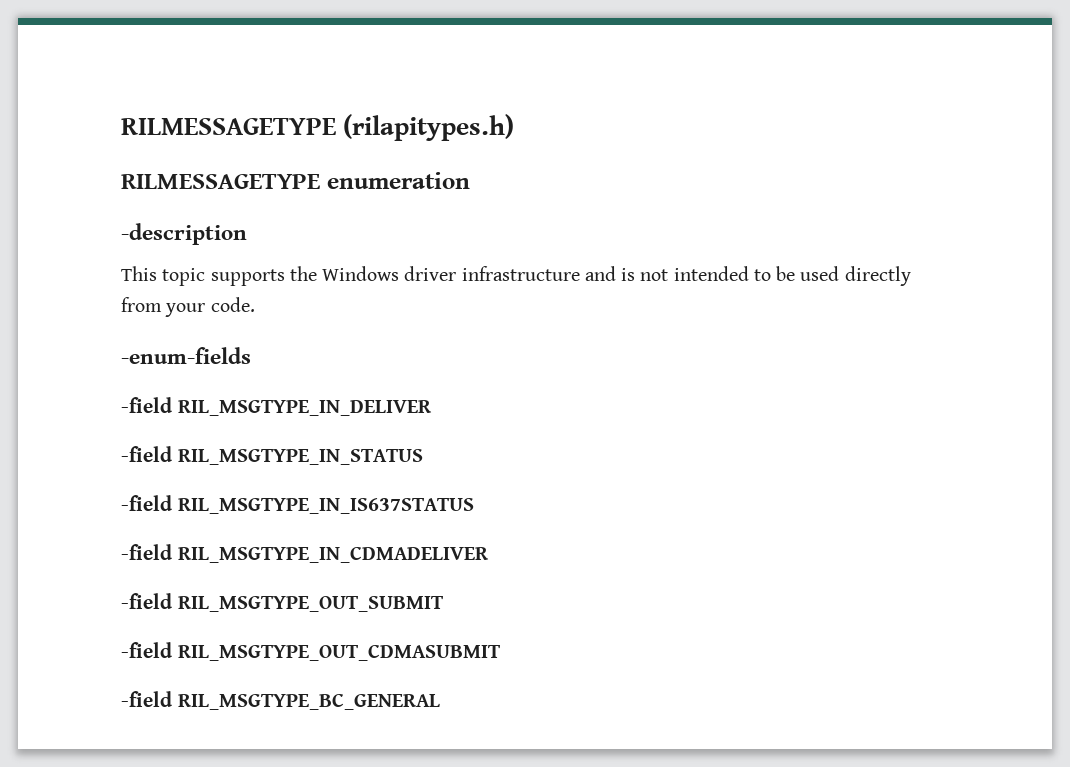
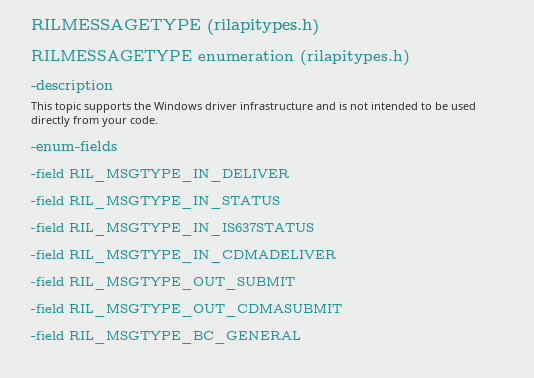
(470, 180) none -> [300,50,410,66] (rilapitypes.h)

